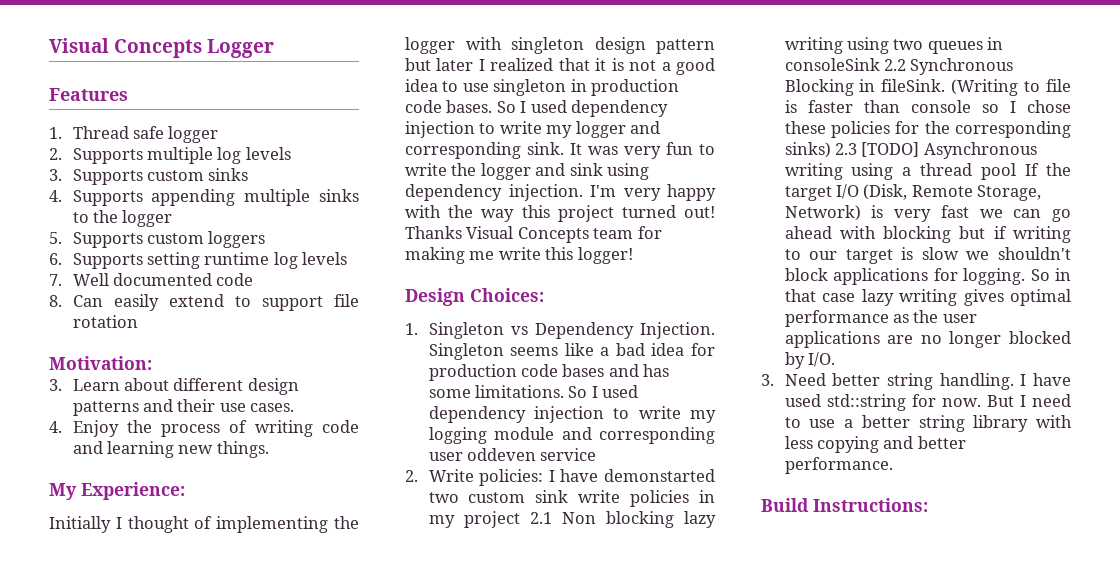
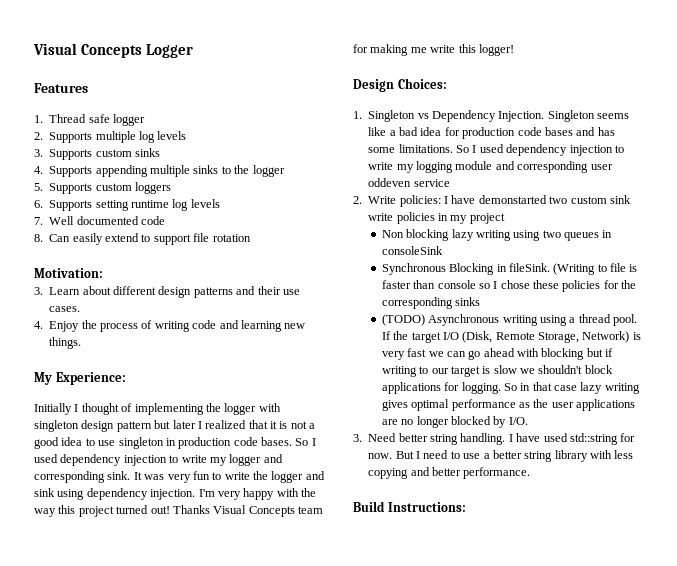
[529,512,552,524] 2.1 -> (505, 218) //
[884,59,907,71] 2.2 -> (443, 250) //
[784,142,920,158] sinks) 2.3 [TODO] -> [455,297,481,306] [381,314,425,326] sinks // (TODO)
[981,163,1017,180] pool -> [613,314,638,326] pool.

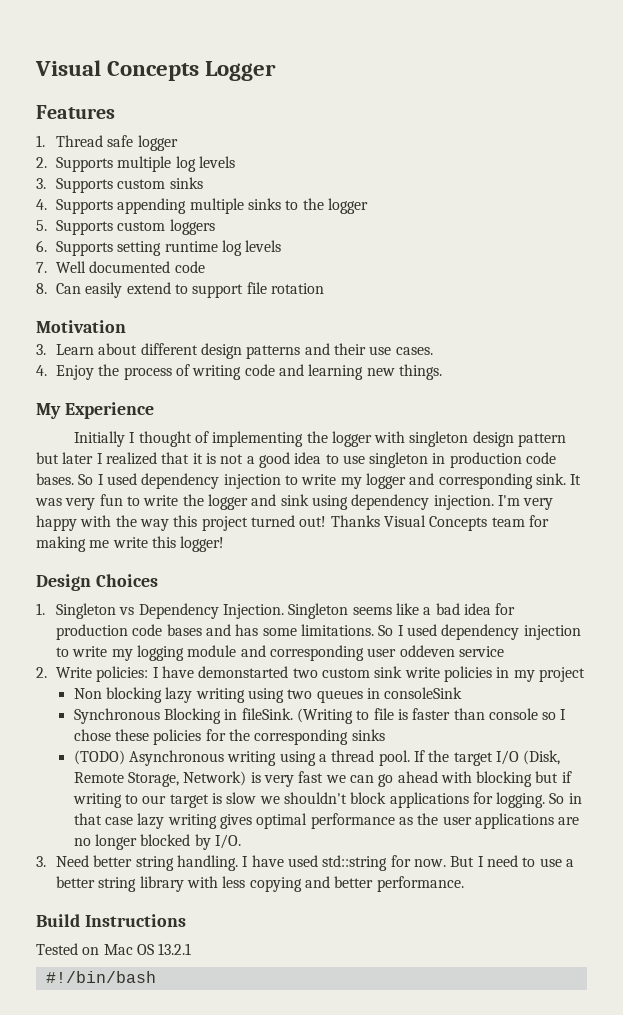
[34,268,103,278] Motivation: -> [36,320,126,333] Motivation
[55,372,126,385] Experience: -> [64,402,154,419] Experience
[397,78,447,89] Choices: -> [95,574,158,587] Choices
[387,502,466,512] Instructions: -> [84,914,186,927] [36,943,192,955] [45,971,156,983] Instructions // Tested on Mac OS 13.2.1 // #!/bin/bash

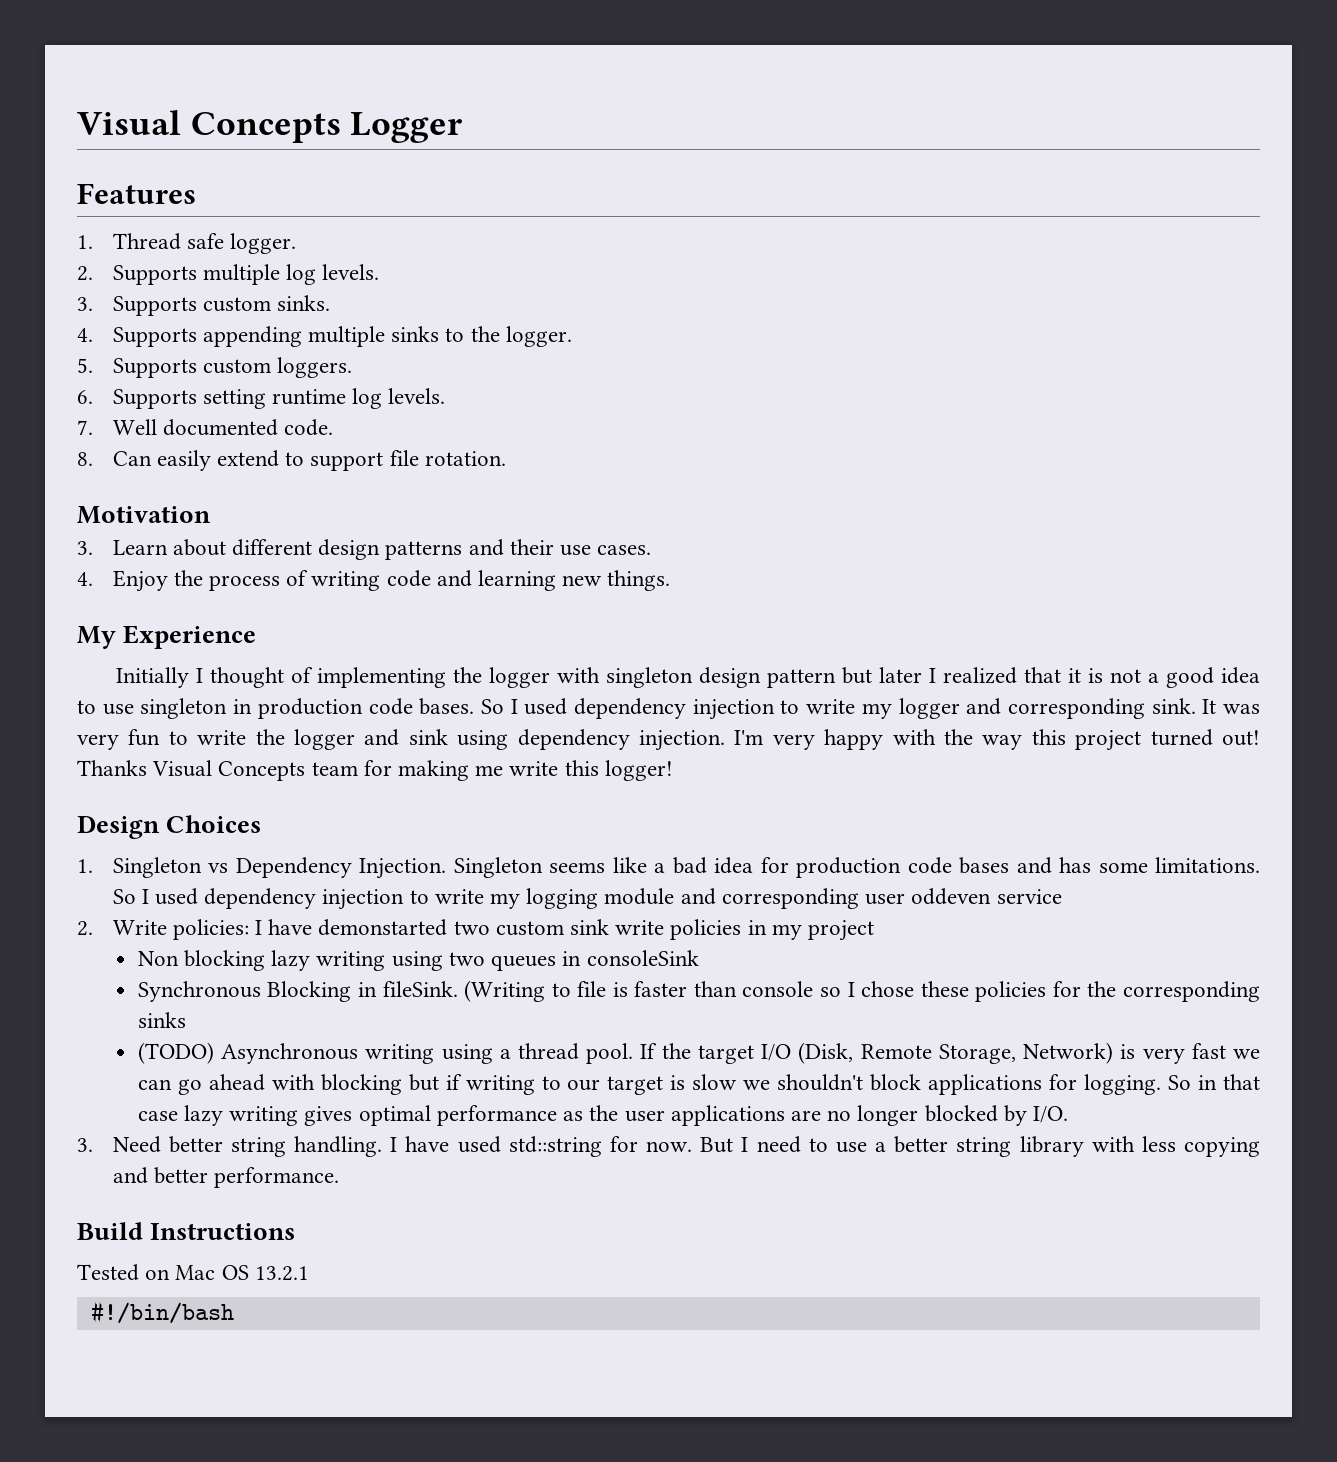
[137,135,178,151] logger -> [229,233,296,254] logger.
[198,156,235,168] levels -> [322,264,380,280] levels.
[169,177,203,189] sinks -> [276,295,330,311] sinks.
[327,198,368,214] logger -> [505,326,572,347] logger.
[169,219,215,235] loggers -> [276,357,352,378] loggers.
[245,240,282,252] levels -> [388,388,446,404] levels.
[174,261,205,273] code -> [283,419,333,436] code.
[270,283,324,294] rotation -> [424,451,506,466] rotation.

